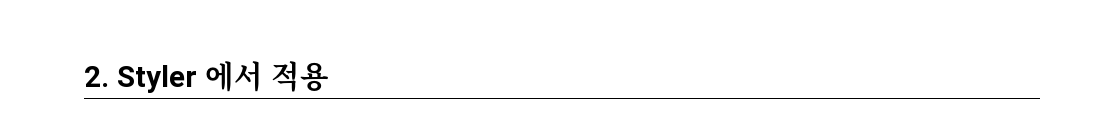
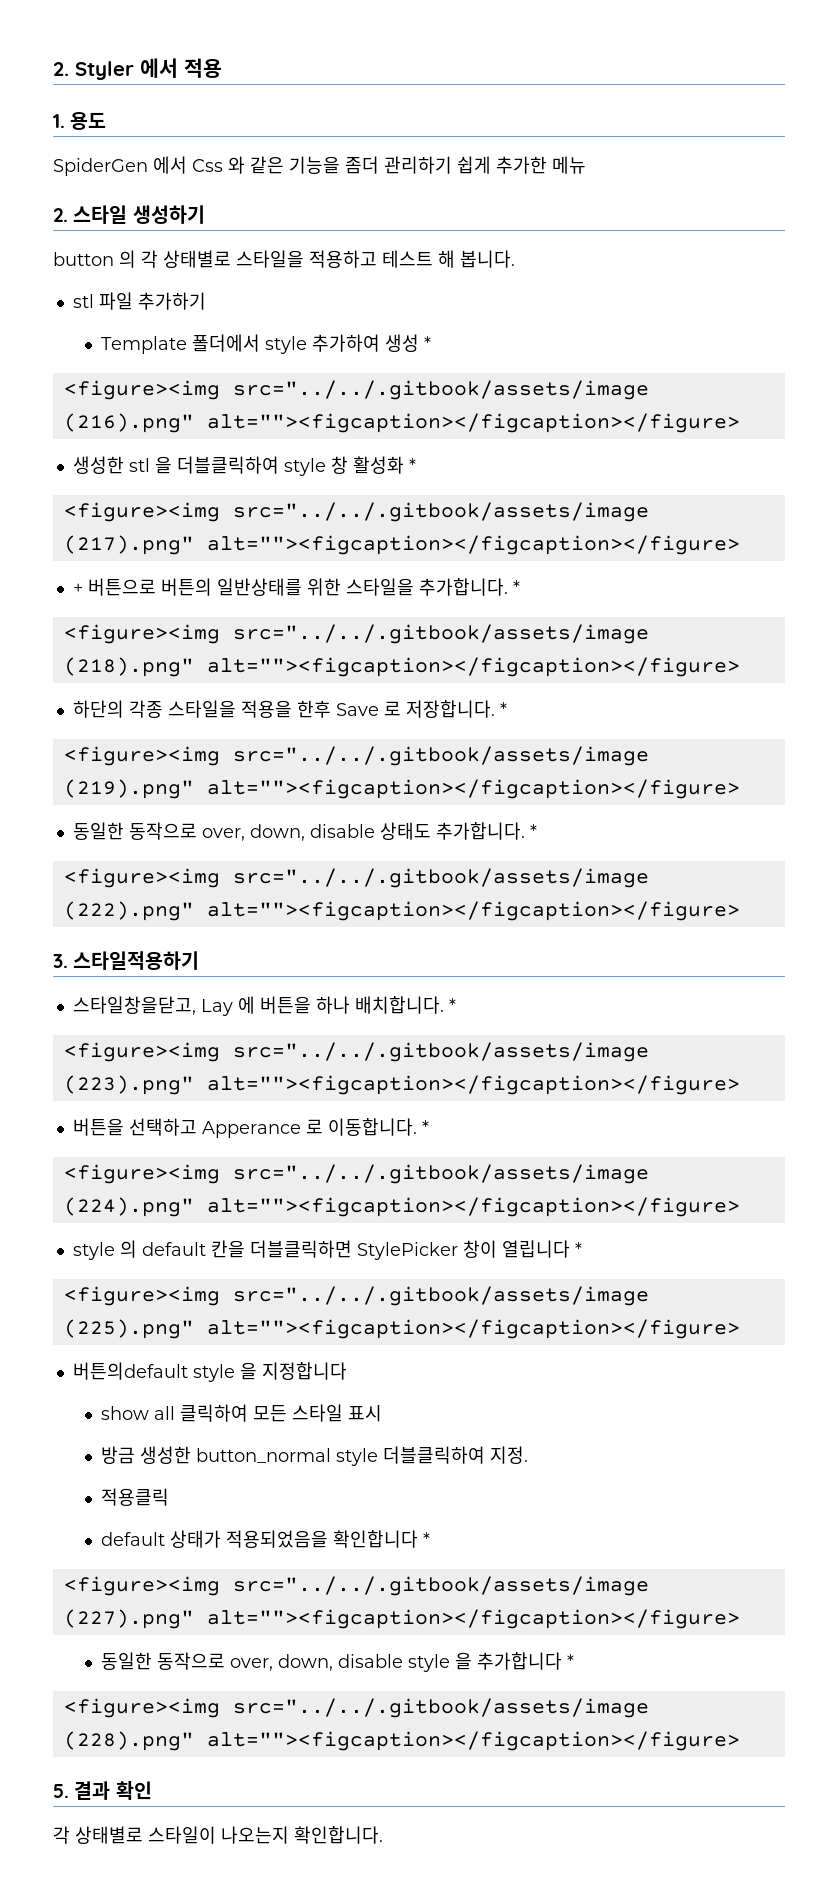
(329, 76) none -> [53,112,107,130] [53,156,586,176] [53,205,205,224] [53,250,515,268] [72,292,206,310] [100,334,431,354] [63,380,649,400] [63,413,740,433] [72,456,416,476] [63,502,649,522] [63,535,740,555] [72,578,520,596] [63,624,649,644] [63,657,740,677] [72,700,507,718] [63,746,649,766] [63,779,740,799] [72,822,537,841] [63,868,649,888] [63,901,740,921] [53,951,200,970] [72,996,456,1016] [63,1042,649,1062] [63,1075,740,1095] [72,1118,429,1138] [63,1164,649,1184] [63,1197,740,1217] [72,1240,582,1260] [63,1286,649,1306] [63,1319,740,1339] [72,1362,347,1382] [100,1404,382,1422] [100,1446,528,1466] [100,1488,169,1506] [100,1530,430,1548] [63,1576,649,1596] [63,1609,740,1629] [100,1652,574,1672] [63,1698,649,1718] [63,1731,740,1751] [53,1781,152,1800] [53,1826,383,1844] // 1. 용도 // SpiderGen 에서 Css 와 같은 기능을 좀더 관리하기 쉽게 추가한 메뉴 // 2. 스타일 생성하기 // button 의 각 상태별로 스타일을 적용하고 테스트 해 봅니다. // stl 파일 추가하기 // Template 폴더에서 style 추가하여 생성 * // <figure><img src="../../.gitbook/assets/image (216).png" alt=""><figcaption></figcaption></figure> // 생성한 stl 을 더블클릭하여 style 창 활성화 * // <figure><img src="../../.gitbook/assets/image (217).png" alt=""><figcaption></figcaption></figure> // + 버튼으로 버튼의 일반상태를 위한 스타일을 추가합니다. * // <figure><img src="../../.gitbook/assets/image (218).png" alt=""><figcaption></figcaption></figure> // 하단의 각종 스타일을 적용을 한후 Save 로 저장합니다. * // <figure><img src="../../.gitbook/assets/image (219).png" alt=""><figcaption></figcaption></figure> // 동일한 동작으로 over, down, disable 상태도 추가합니다. * // <figure><img src="../../.gitbook/assets/image (222).png" alt=""><figcaption></figcaption></figure> // 3. 스타일적용하기 // 스타일창을닫고, Lay 에 버튼을 하나 배치합니다. * // <figure><img src="../../.gitbook/assets/image (223).png" alt=""><figcaption></figcaption></figure> // 버튼을 선택하고 Apperance 로 이동합니다. * // <figure><img src="../../.gitbook/assets/image (224).png" alt=""><figcaption></figcaption></figure> // style 의 default 칸을 더블클릭하면 StylePicker 창이 열립니다 * // <figure><img src="../../.gitbook/assets/image (225).png" alt=""><figcaption></figcaption></figure> // 버튼의default style 을 지정합니다 // show all 클릭하여 모든 스타일 표시 // 방금 생성한 button_normal style 더블클릭하여 지정. // 적용클릭 // default 상태가 적용되었음을 확인합니다 * // <figure><img src="../../.gitbook/assets/image (227).png" alt=""><figcaption></figcaption></figure> // 동일한 동작으로 over, down, disable style 을 추가합니다 * // <figure><img src="../../.gitbook/assets/image (228).png" alt=""><figcaption></figcaption></figure> // 5. 결과 확인 // 각 상태별로 스타일이 나오는지 확인합니다.

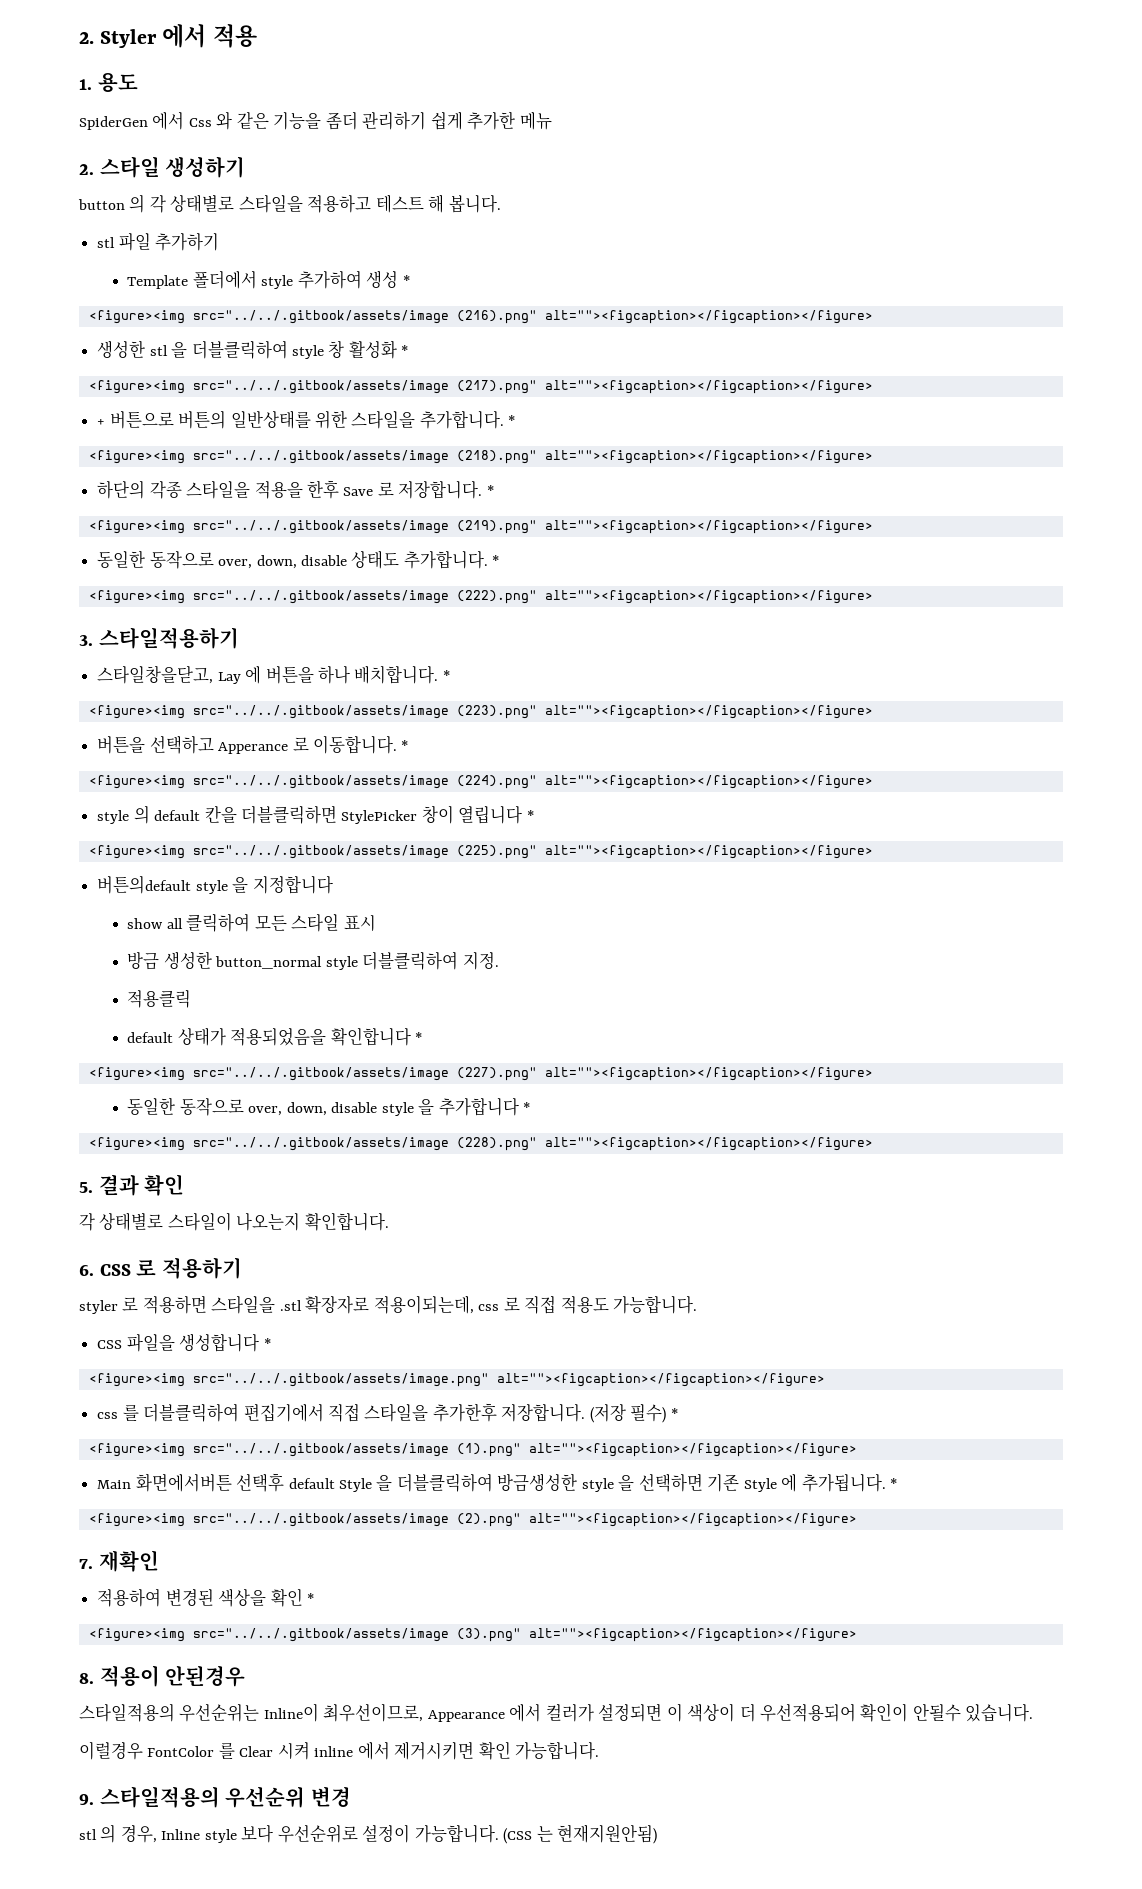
(383, 1835) none -> [79,1257,242,1279] [79,1295,698,1314] [97,1333,271,1352] [88,1373,825,1387] [97,1403,678,1423] [88,1443,857,1457] [97,1473,897,1492] [88,1513,857,1527] [79,1550,159,1572] [97,1588,314,1607] [88,1628,857,1642] [79,1665,246,1687] [79,1703,1034,1722] [79,1741,600,1760] [79,1786,351,1808] [79,1824,658,1844] // 6. CSS 로 적용하기 // styler 로 적용하면 스타일을 .stl 확장자로 적용이되는데, css 로 직접 적용도 가능합니다. // CSS 파일을 생성합니다 * // <figure><img src="../../.gitbook/assets/image.png" alt=""><figcaption></figcaption></figure> // css 를 더블클릭하여 편집기에서 직접 스타일을 추가한후 저장합니다. (저장 필수) * // <figure><img src="../../.gitbook/assets/image (1).png" alt=""><figcaption></figcaption></figure> // Main 화면에서버튼 선택후 default Style 을 더블클릭하여 방금생성한 style 을 선택하면 기존 Style 에 추가됩니다. * // <figure><img src="../../.gitbook/assets/image (2).png" alt=""><figcaption></figcaption></figure> // 7. 재확인 // 적용하여 변경된 색상을 확인 * // <figure><img src="../../.gitbook/assets/image (3).png" alt=""><figcaption></figcaption></figure> // 8. 적용이 안된경우 // 스타일적용의 우선순위는 Inline이 최우선이므로, Appearance 에서 컬러가 설정되면 이 색상이 더 우선적용되어 확인이 안될수 있습니다. // 이럴경우 FontColor 를 Clear 시켜 inline 에서 제거시키면 확인 가능합니다. // 9. 스타일적용의 우선순위 변경 // stl 의 경우, Inline style 보다 우선순위로 설정이 가능합니다. (CSS 는 현재지원안됨)

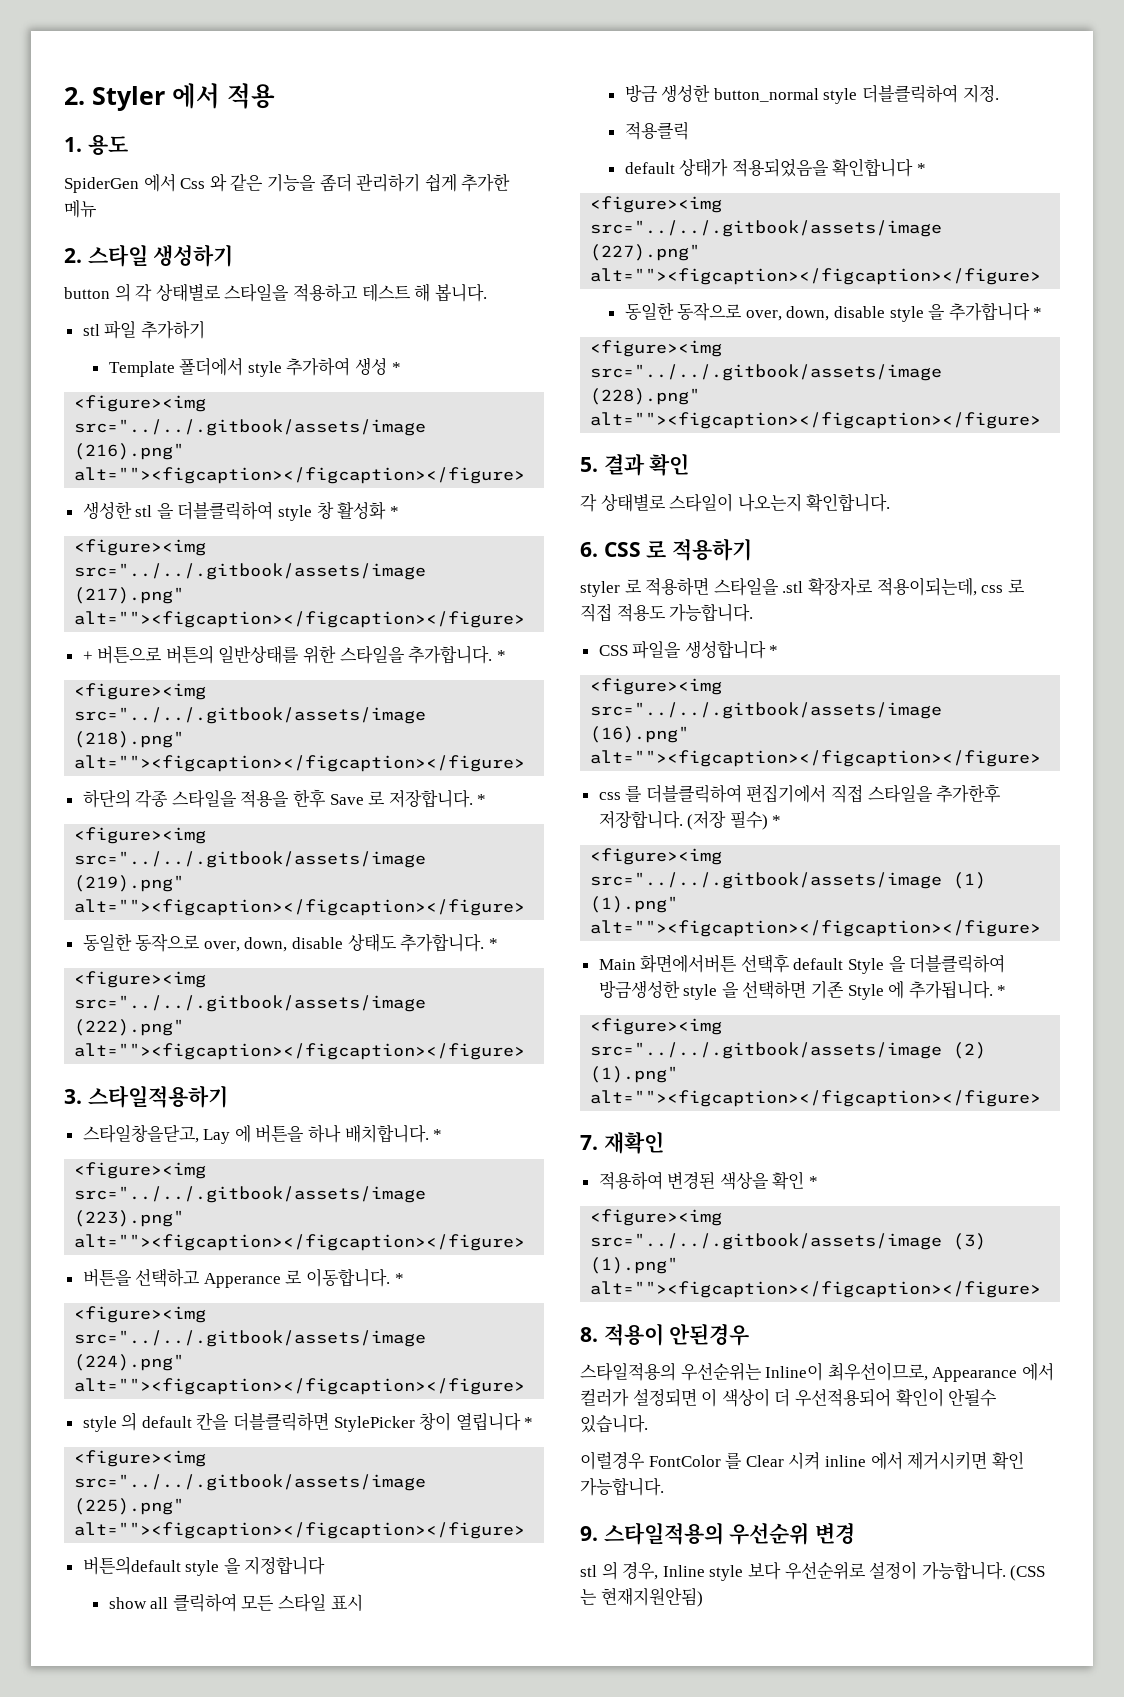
[192,1373,489,1387] src="../../.gitbook/assets/image.png" -> [590,702,943,719] [590,726,690,743] src="../../.gitbook/assets/image (16).png"
(449, 1450) none -> [953,872,987,889] (1)
[456,1513,521,1527] (2).png" -> [953,1042,987,1059] [590,1066,679,1083] (2) (1).png"
[456,1628,521,1642] (3).png" -> [953,1233,987,1250] [590,1257,679,1274] (3) (1).png"

